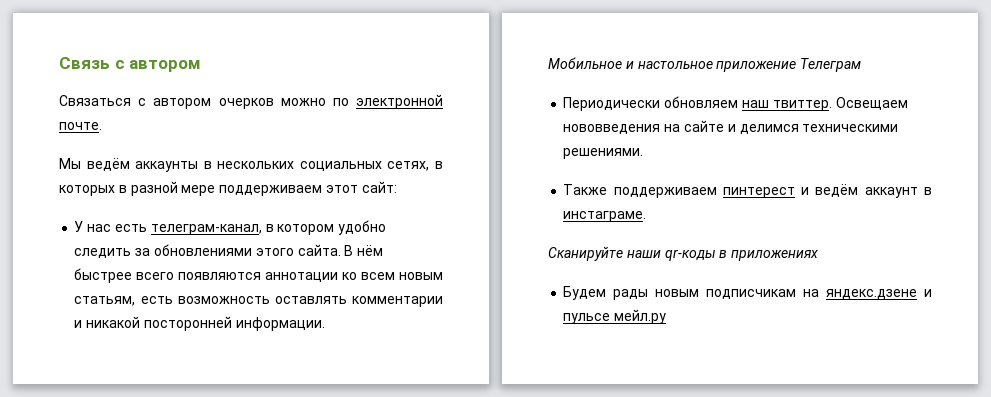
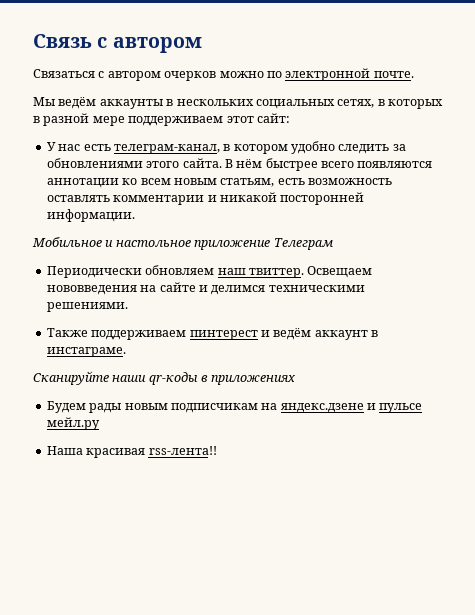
(667, 316) none -> [46,446,217,458] // Наша красивая rss-лента!!

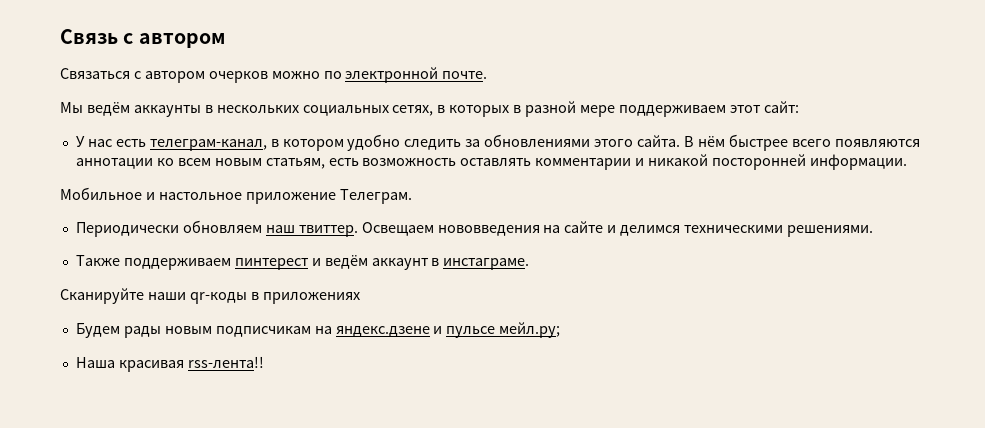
[273,238,333,250] Телеграм -> [339,189,412,204] Телеграм.
[46,417,100,430] мейл.ру -> [499,322,561,338] мейл.ру;

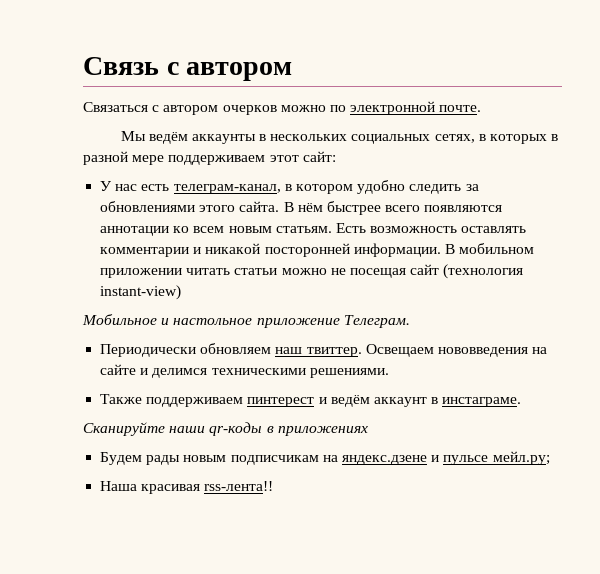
[265,158,359,169] статьям, есть -> [275,223,366,233] статьям. Есть
(907, 162) none -> [444,243,535,254] [100,264,524,279] [100,285,182,300] В мобильном приложении читать статьи можно не посещая сайт (технология instant-view)

